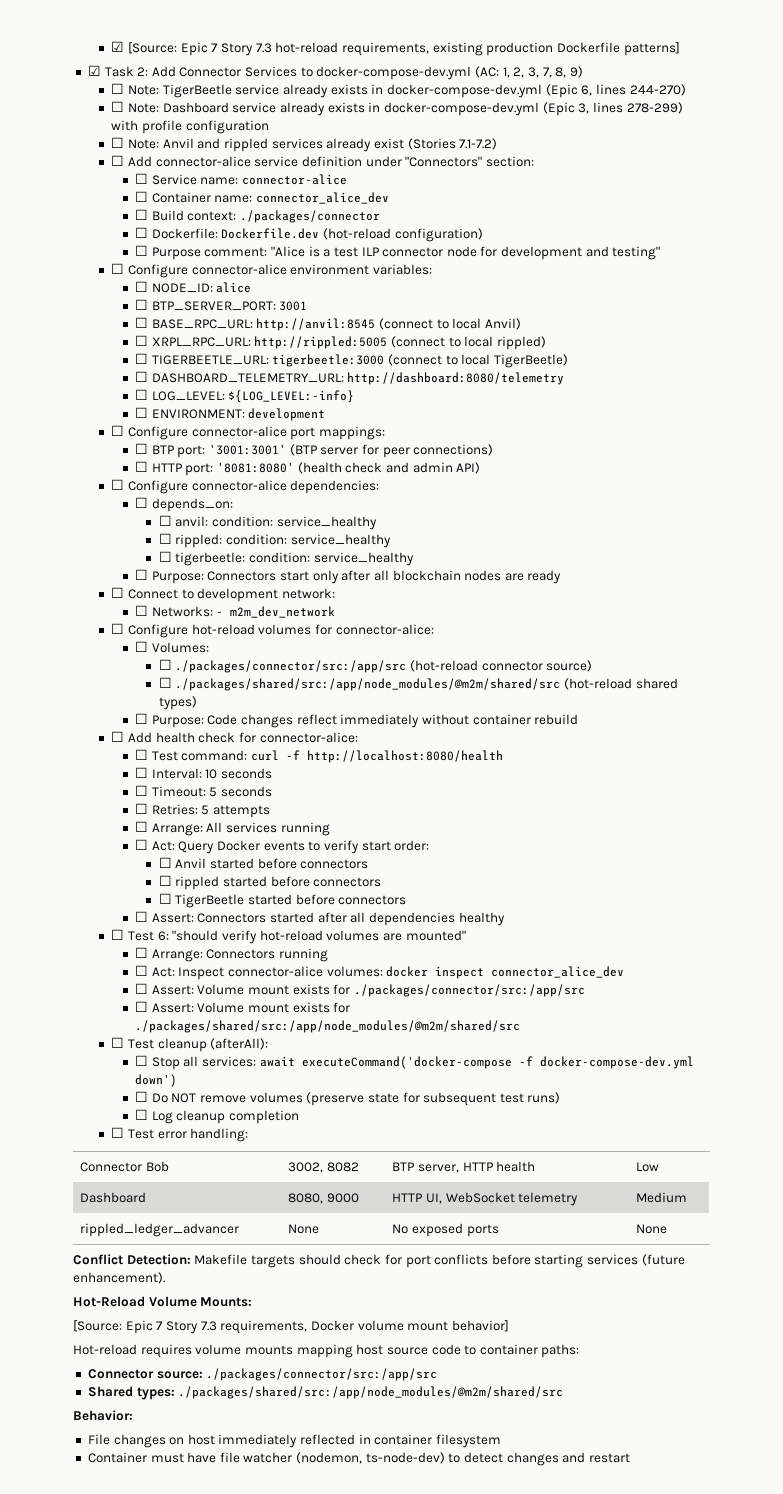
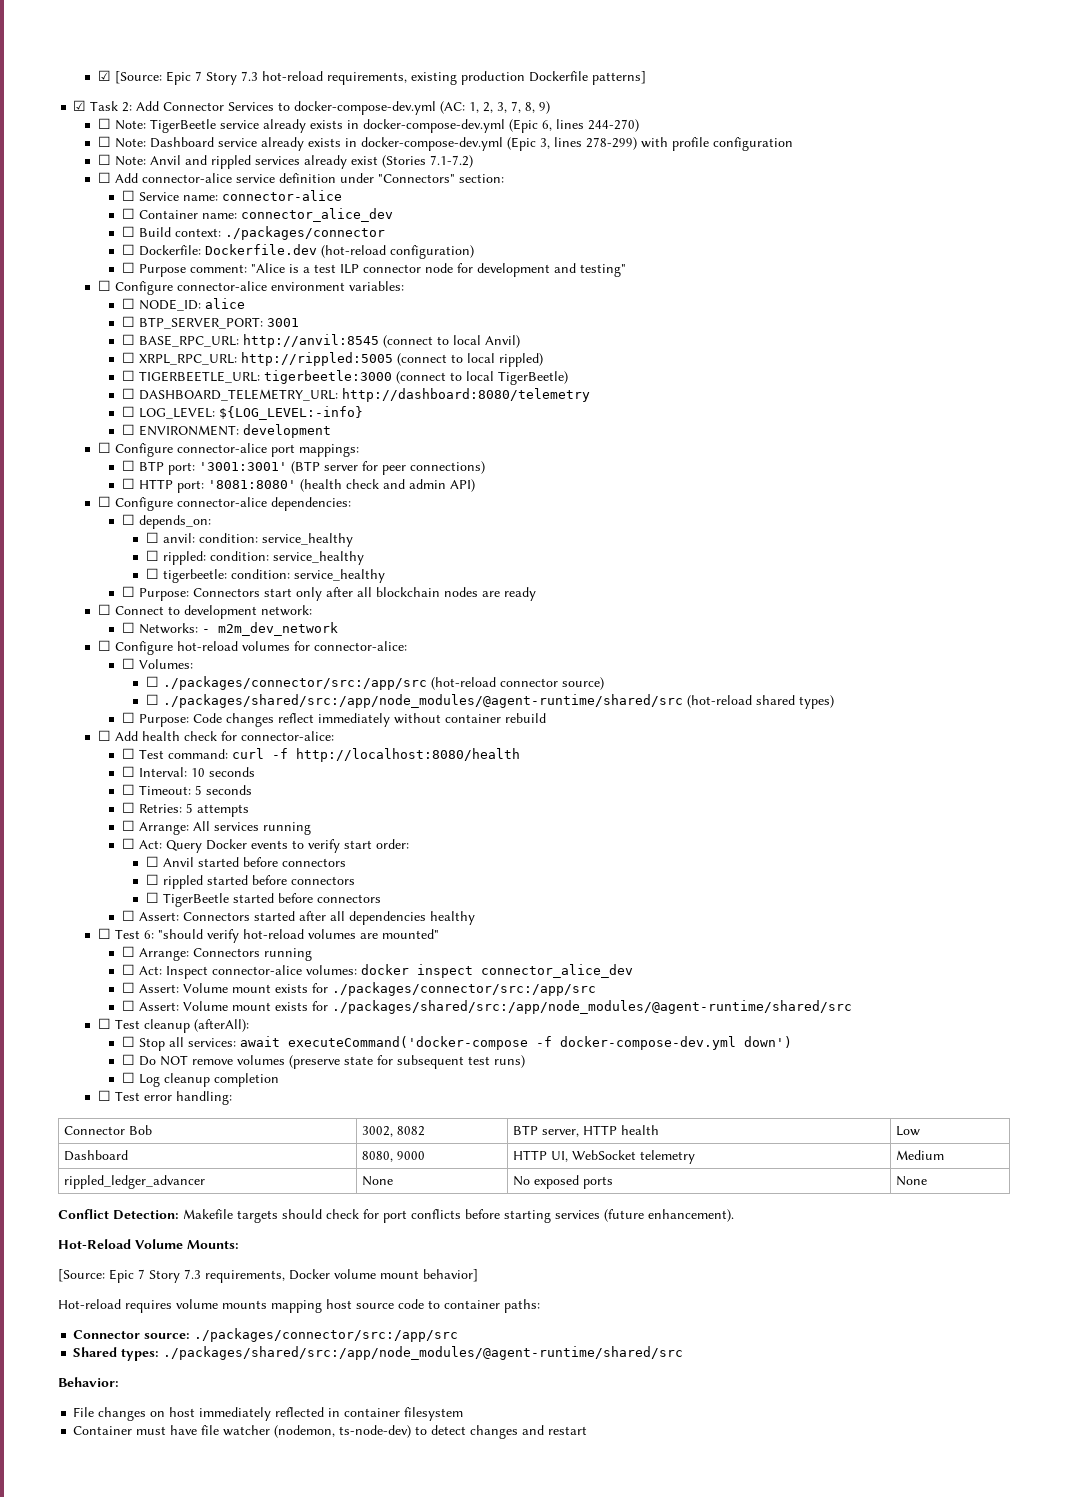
[175,678,561,691] ./packages/shared/src:/app/node_modules/@m2m/shared/src -> [162,694,683,708] ./packages/shared/src:/app/node_modules/@agent-runtime/shared/src
[134,1020,520,1033] ./packages/shared/src:/app/node_modules/@m2m/shared/src -> [331,1000,852,1014] ./packages/shared/src:/app/node_modules/@agent-runtime/shared/src
[178,1386,564,1399] ./packages/shared/src:/app/node_modules/@m2m/shared/src -> [163,1346,684,1360] ./packages/shared/src:/app/node_modules/@agent-runtime/shared/src

